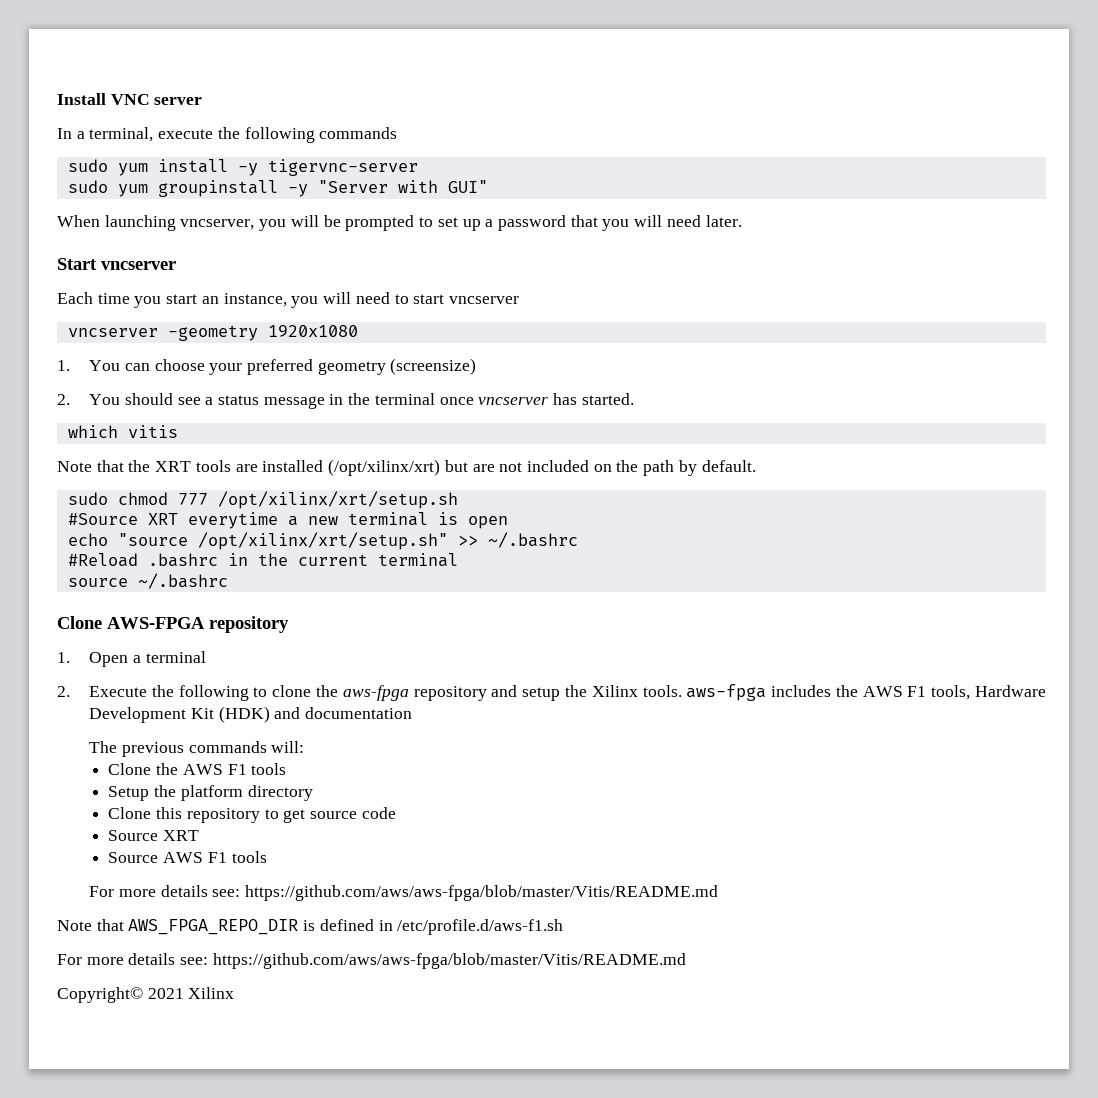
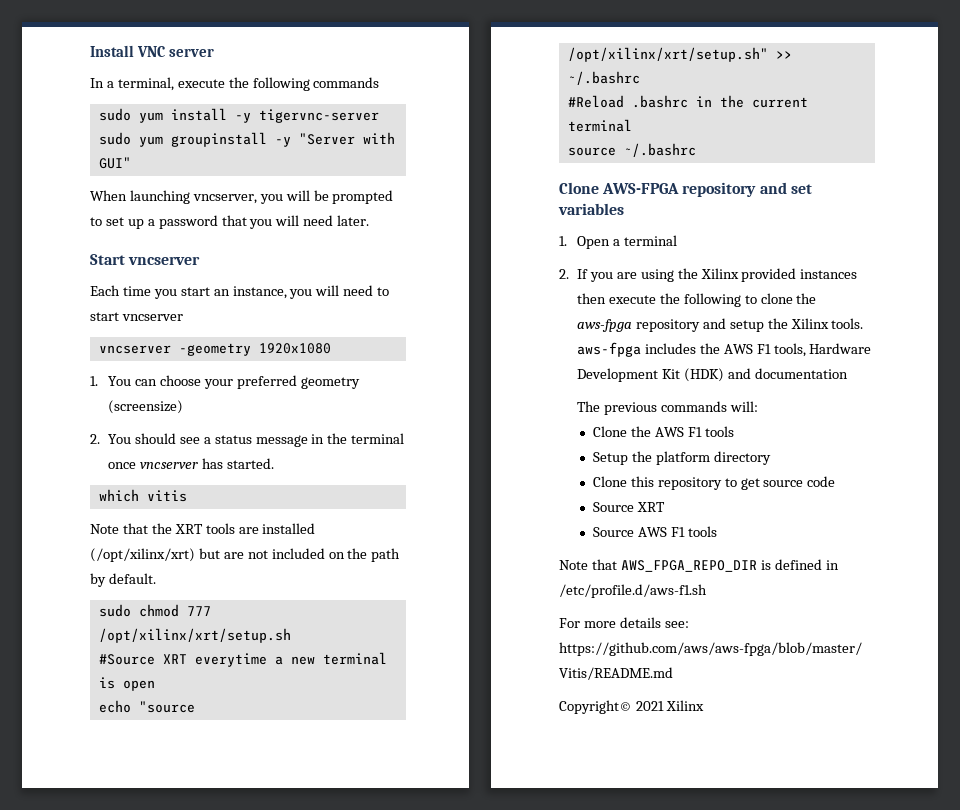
(289, 624) none -> [759,182,812,194] [558,203,624,215] and set variables
[89,686,148,697] Execute -> [576,268,858,282] [576,293,656,304] If you are using the Xilinx provided instances then execute
[89,885,718,901] // For more details see: https://github.com/aws/aws-fpga/blob/master/Vitis/README.md -> (717, 531) none

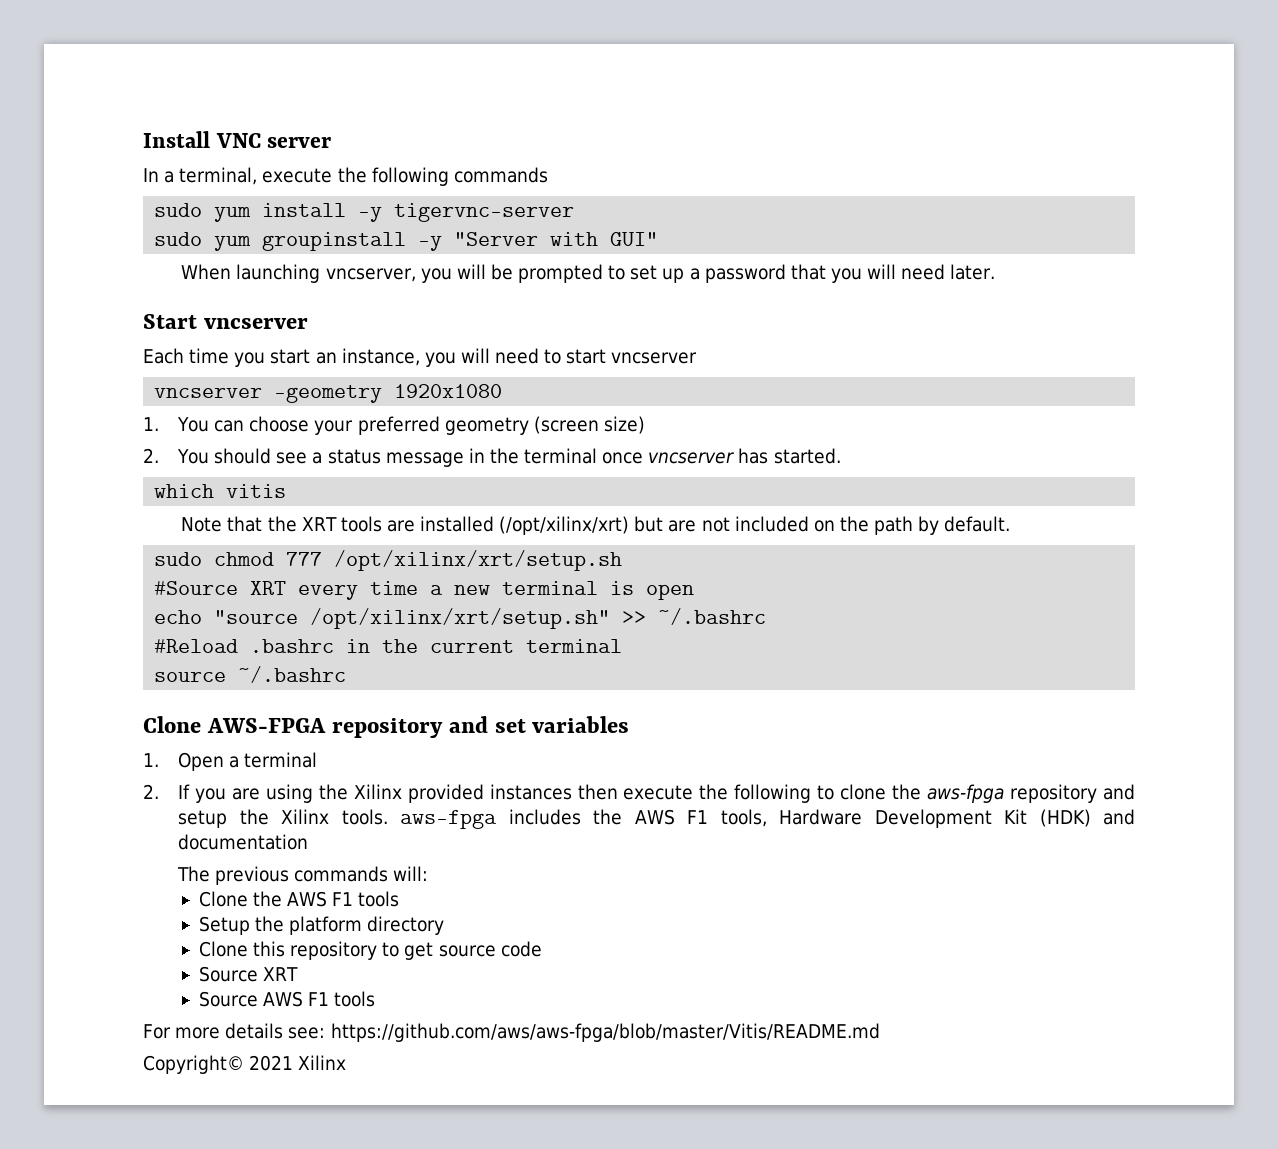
[107,400,183,414] (screensize) -> [533,416,645,434] (screen size)
[194,653,267,667] everytime -> [298,581,419,600] every time
[559,559,839,572] [559,584,707,598] // Note that AWS_FPGA_REPO_DIR is defined in /etc/profile.d/aws-f1.sh -> (376, 999) none

